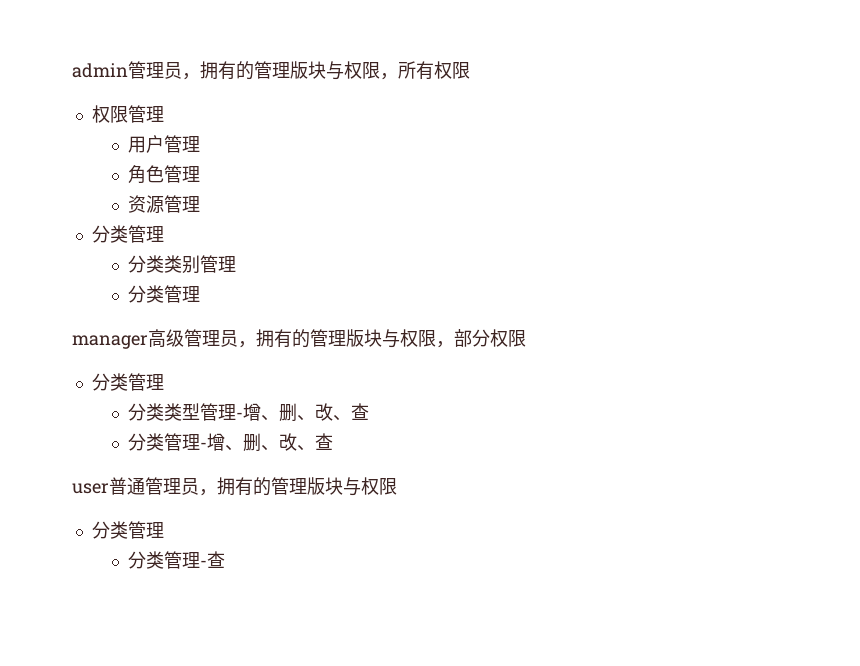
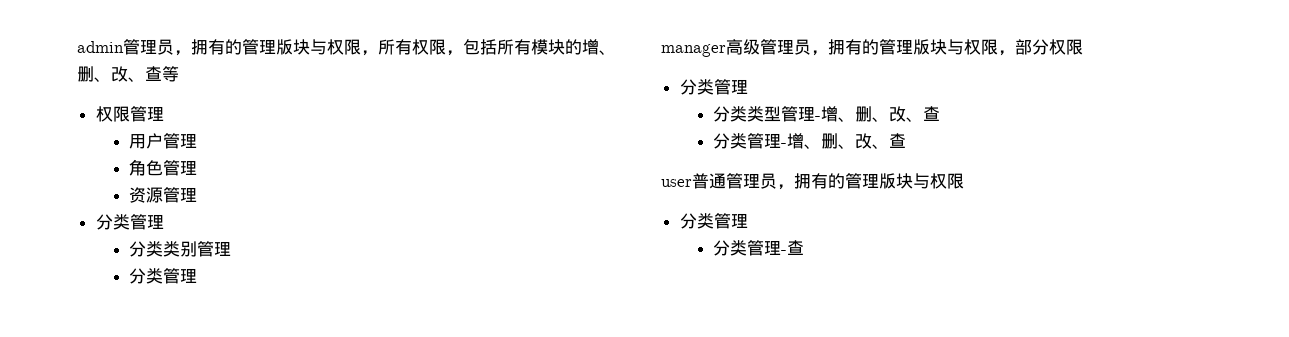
(470, 70) none -> [446,39,616,56] [77,66,179,82] ，包括所有模块的增、删、改、查等

